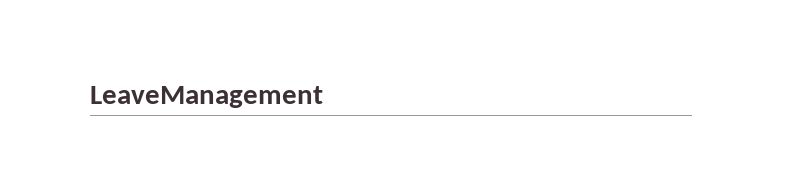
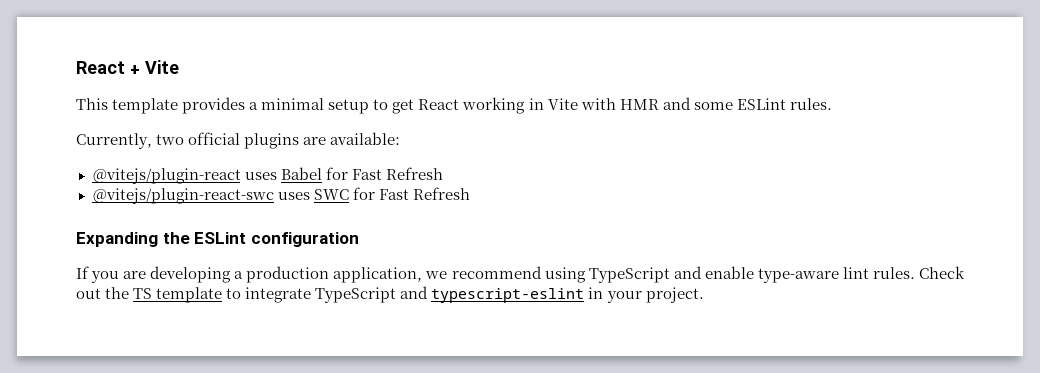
[90,86,323,108] LeaveManagement -> [76,60,179,74] [76,97,832,114] [76,132,401,149] [92,167,443,184] [92,187,470,204] [76,232,359,247] [76,266,965,283] [76,286,704,303] React + Vite // This template provides a minimal setup to get React working in Vite with HMR and some ESLint rules. // Currently, two official plugins are available: // @vitejs/plugin-react uses Babel for Fast Refresh // @vitejs/plugin-react-swc uses SWC for Fast Refresh // Expanding the ESLint configuration // If you are developing a production application, we recommend using TypeScript and enable type-aware lint rules. Check out the TS template to integrate TypeScript and typescript-eslint in your project.

